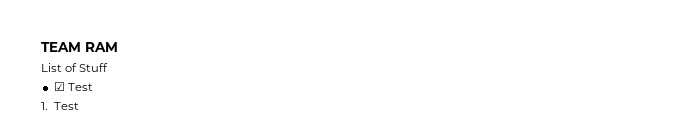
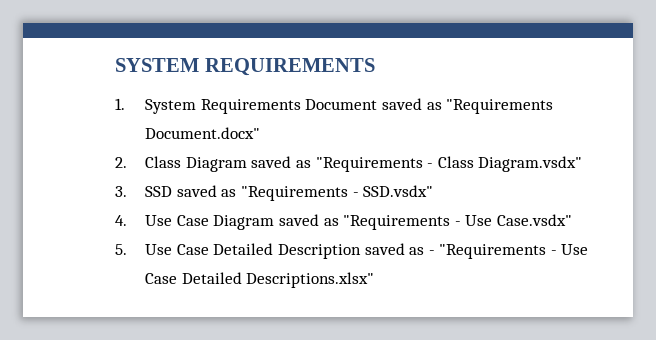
[41,42,118,52] [41,63,109,72] [53,82,93,91] [41,102,79,110] TEAM RAM // List of Stuff // ☑ Test // 1. Test -> [115,58,375,76] [115,98,554,114] [145,127,261,139] [115,156,583,172] [115,185,434,201] [115,214,572,230] [115,243,589,259] [145,272,375,288] SYSTEM REQUIREMENTS // 1. System Requirements Document saved as "Requirements Document.docx" // 2. Class Diagram saved as "Requirements - Class Diagram.vsdx" // 3. SSD saved as "Requirements - SSD.vsdx" // 4. Use Case Diagram saved as "Requirements - Use Case.vsdx" // 5. Use Case Detailed Description saved as - "Requirements - Use Case Detailed Descriptions.xlsx"

